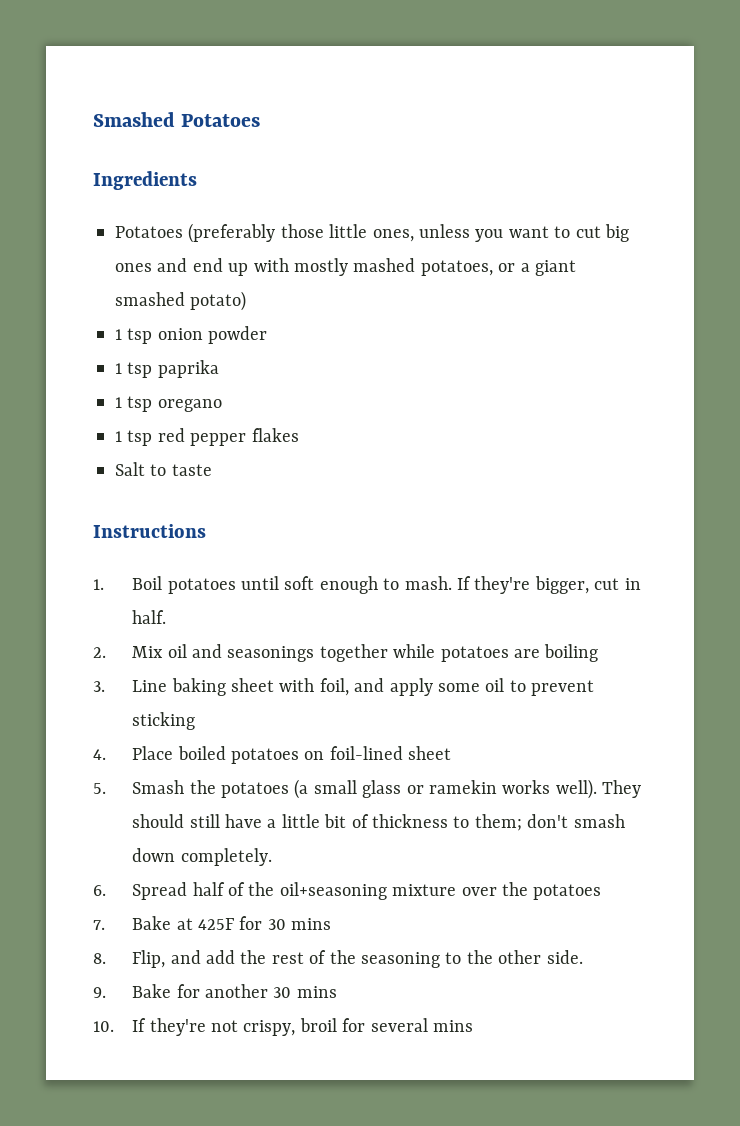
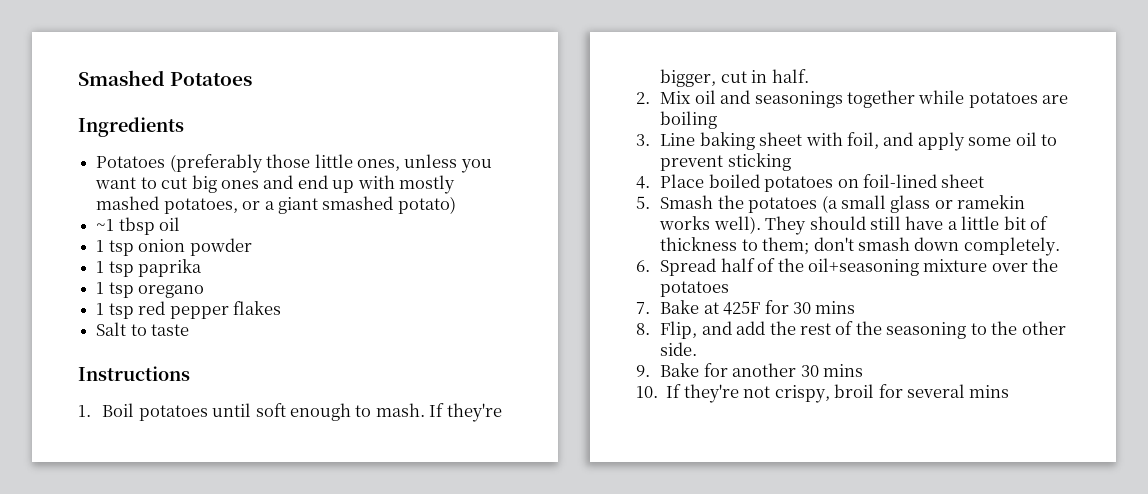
(247, 301) none -> [96,217,181,235] // ~1 tbsp oil

